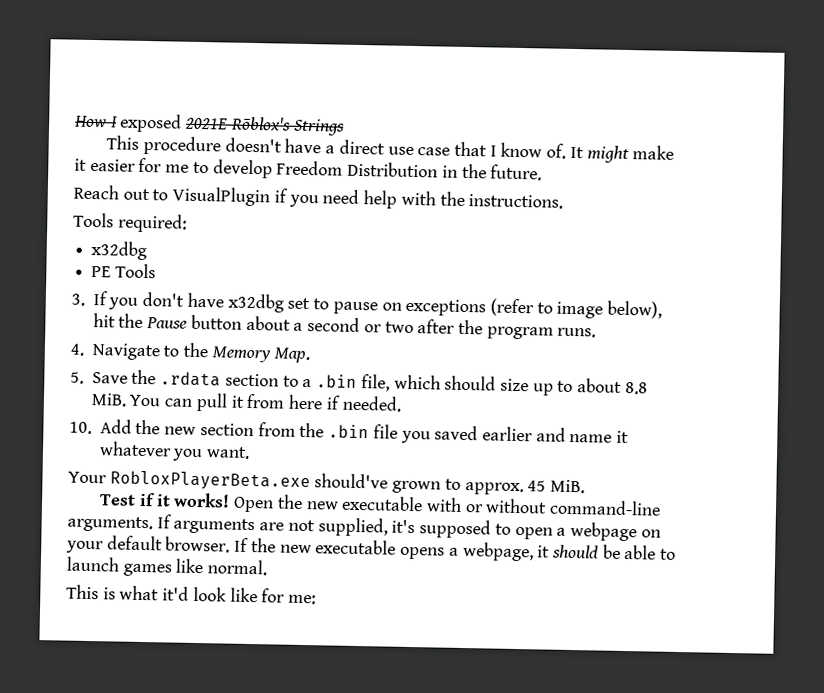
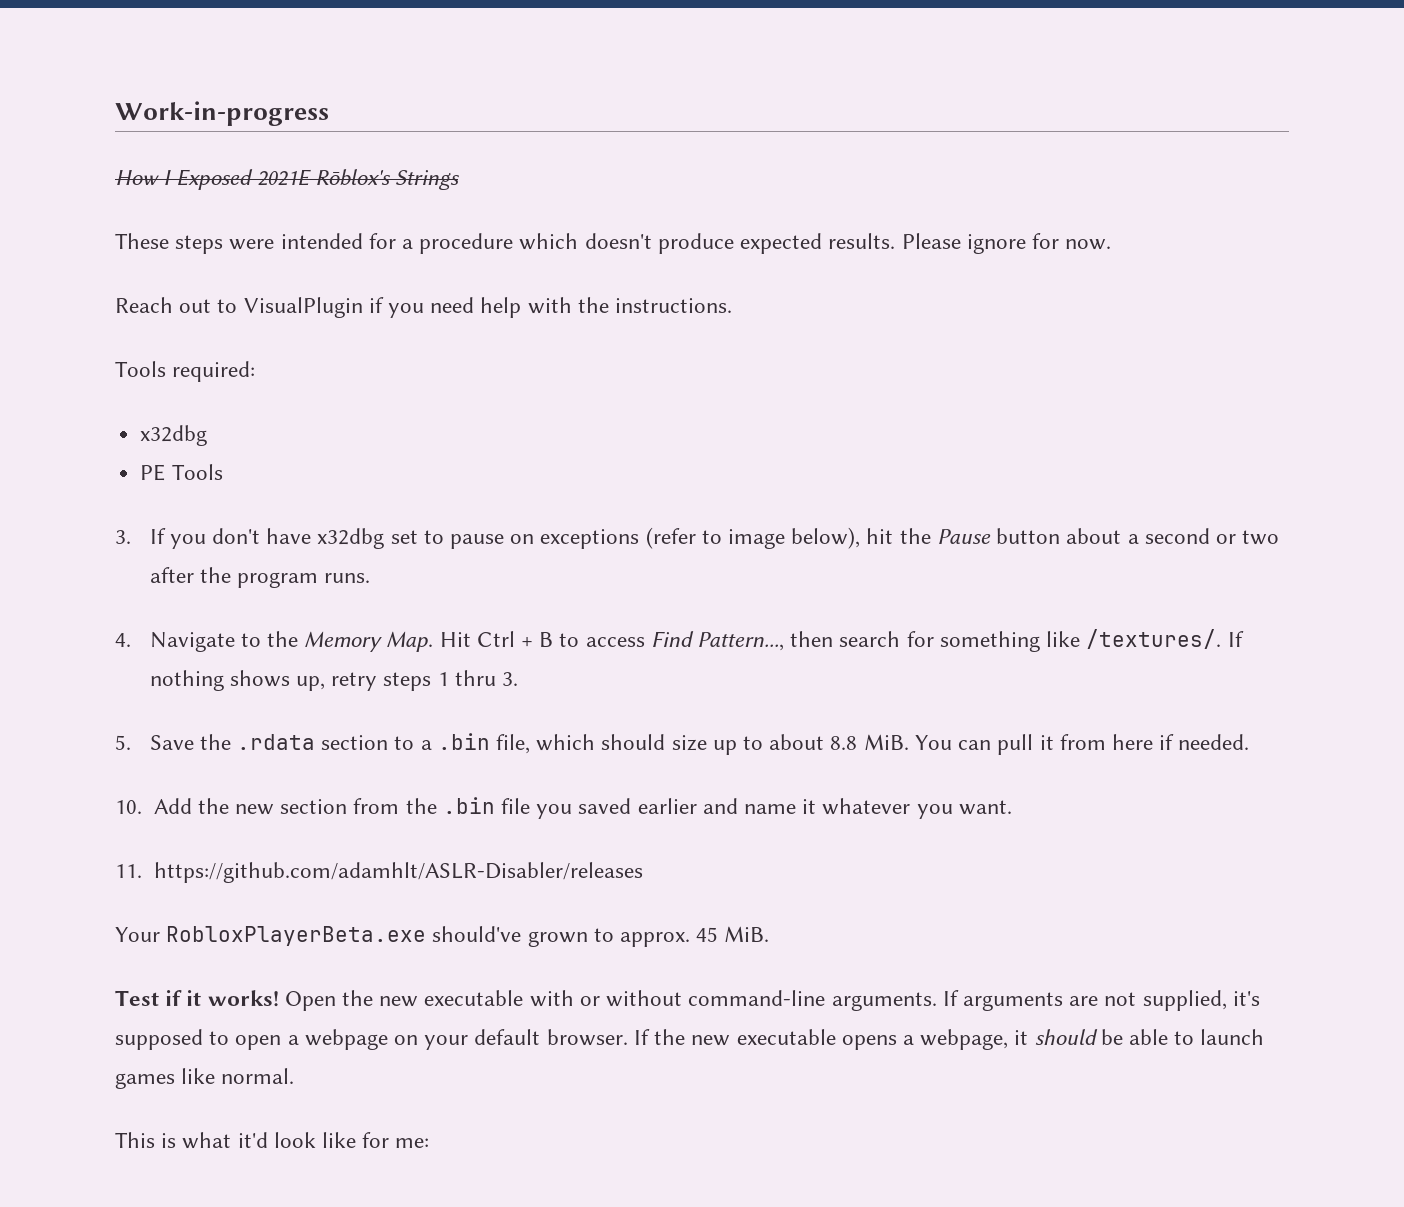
(74, 121) none -> [115,101,329,126] Work-in-progress //
[119,113,183,133] exposed -> [176,169,254,190] Exposed
[106,135,675,164] [74,157,543,181] This procedure doesn't have a direct use case that I know of. It might make it easier for me to develop Freedom Distribution in the future. -> [115,233,1112,254] These steps were intended for a procedure which doesn't produce expected results. Please ignore for now.
(310, 355) none -> [439,629,1244,652] [149,670,519,691] Hit Ctrl + B to access Find Pattern..., then search for something like /textures/. If nothing shows up, retry steps 1 thru 3.
(251, 452) none -> [115,862,643,883] // 11. https://github.com/adamhlt/ASLR-Disabler/releases

